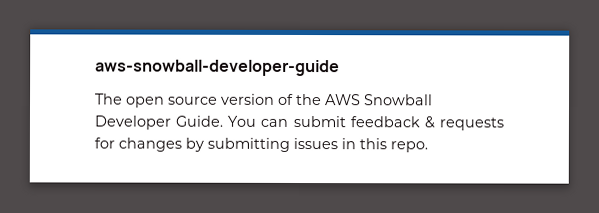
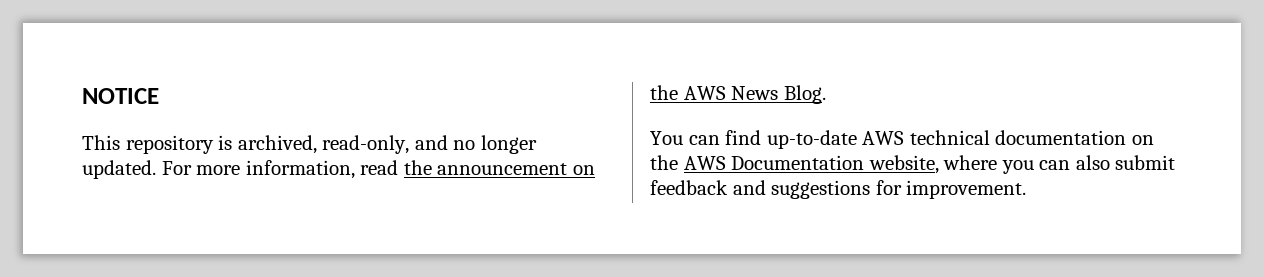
[95,59,340,77] [95,93,433,108] [94,115,504,131] [94,137,428,153] aws-snowball-developer-guide // The open source version of the AWS Snowball Developer Guide. You can submit feedback & requests for changes by submitting issues in this repo. -> [82,88,159,104] [82,135,537,154] [82,160,595,179] [650,85,826,104] [650,130,1154,149] [650,155,1176,174] [650,180,1027,199] NOTICE // This repository is archived, read-only, and no longer updated. For more information, read the announcement on the AWS News Blog. // You can find up-to-date AWS technical documentation on the AWS Documentation website, where you can also submit feedback and suggestions for improvement.

